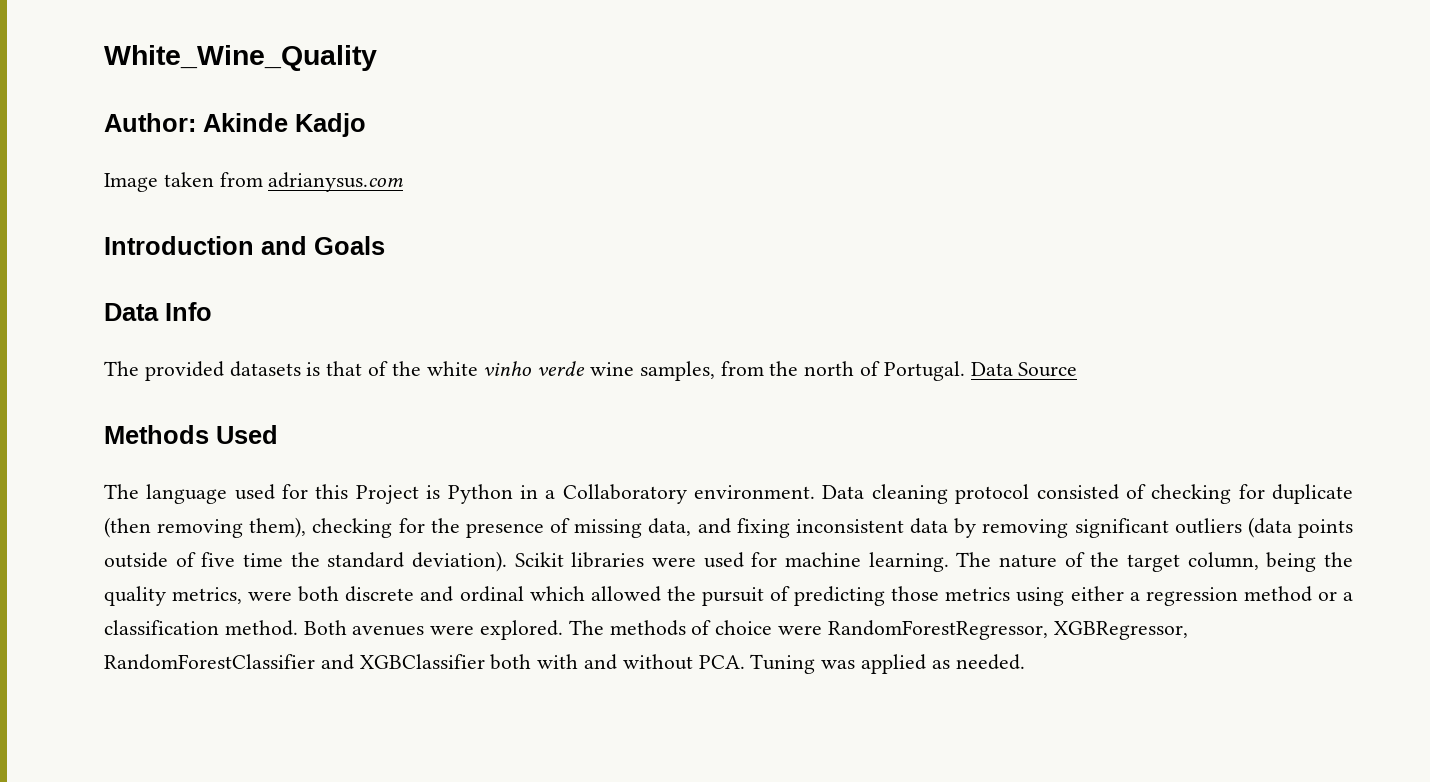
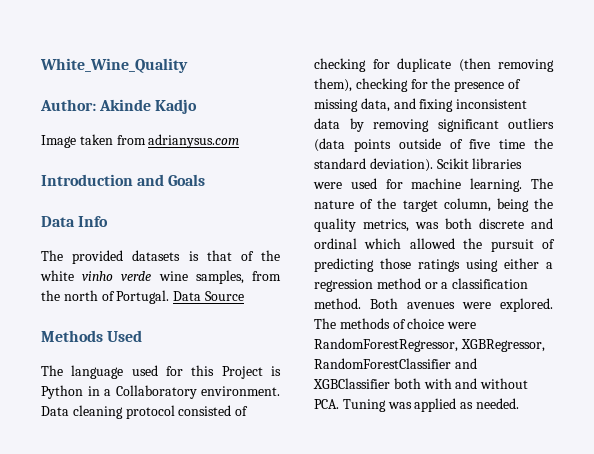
[248,591,293,601] were -> [415,222,439,229] was
[945,587,1011,601] metrics -> [418,259,460,272] ratings

